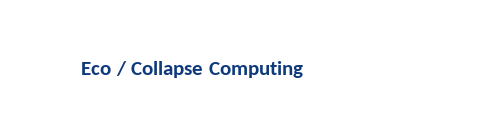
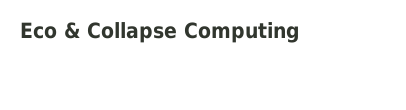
[115,61,127,76] / -> [64,22,80,39] &

